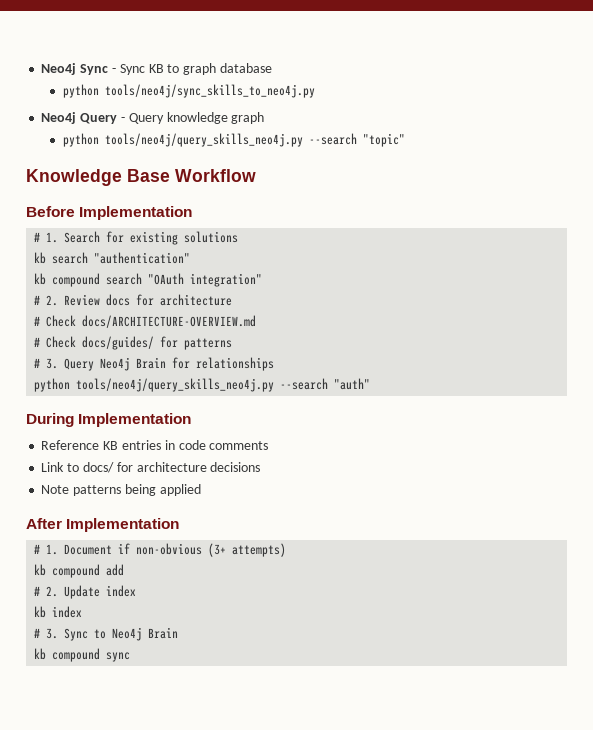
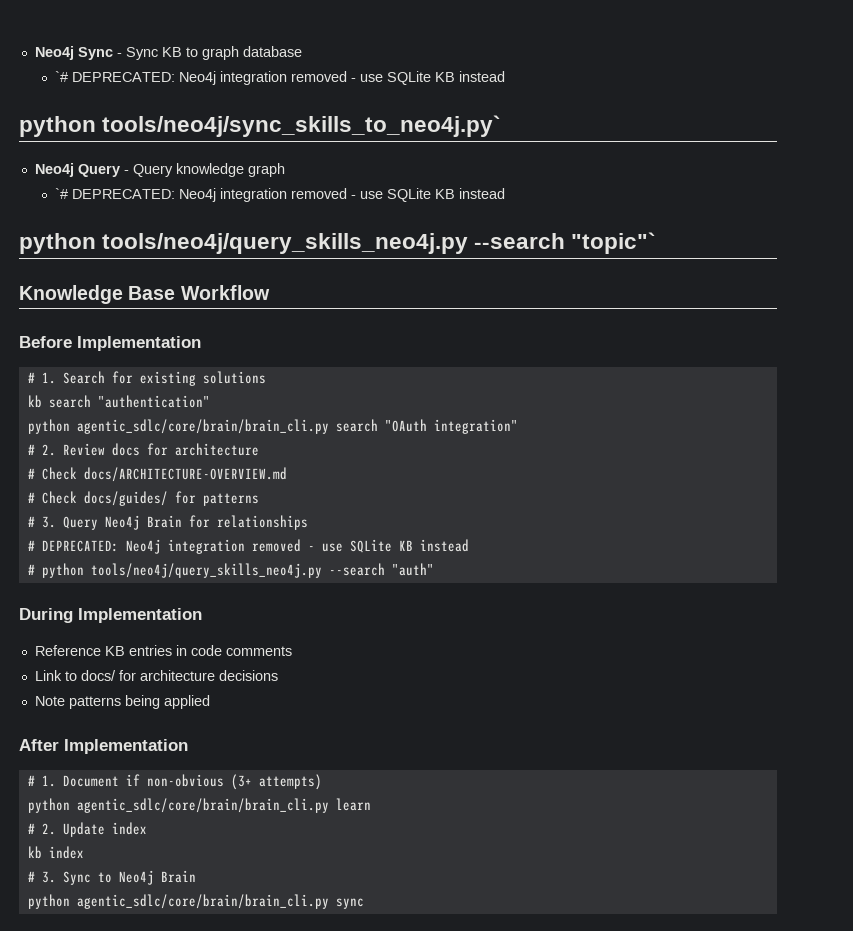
[62,84,315,98] // python tools/neo4j/sync_skills_to_neo4j.py -> [54,71,505,85] [19,115,502,137] // `# DEPRECATED: Neo4j integration removed - use SQLite KB instead // python tools/neo4j/sync_skills_to_neo4j.py`
[62,133,405,147] // python tools/neo4j/query_skills_neo4j.py --search "topic" -> [54,188,505,202] [19,232,657,254] // `# DEPRECATED: Neo4j integration removed - use SQLite KB instead // python tools/neo4j/query_skills_neo4j.py --search "topic"`
[34,273,101,287] kb compound -> [27,419,329,434] python agentic_sdlc/core/brain/brain_cli.py
(275, 364) none -> [27,539,469,554] [27,564,35,575] # DEPRECATED: Neo4j integration removed - use SQLite KB instead // #
[34,564,125,578] kb compound add -> [27,798,371,813] python agentic_sdlc/core/brain/brain_cli.py learn
[34,648,101,662] kb compound -> [27,894,329,909] python agentic_sdlc/core/brain/brain_cli.py

